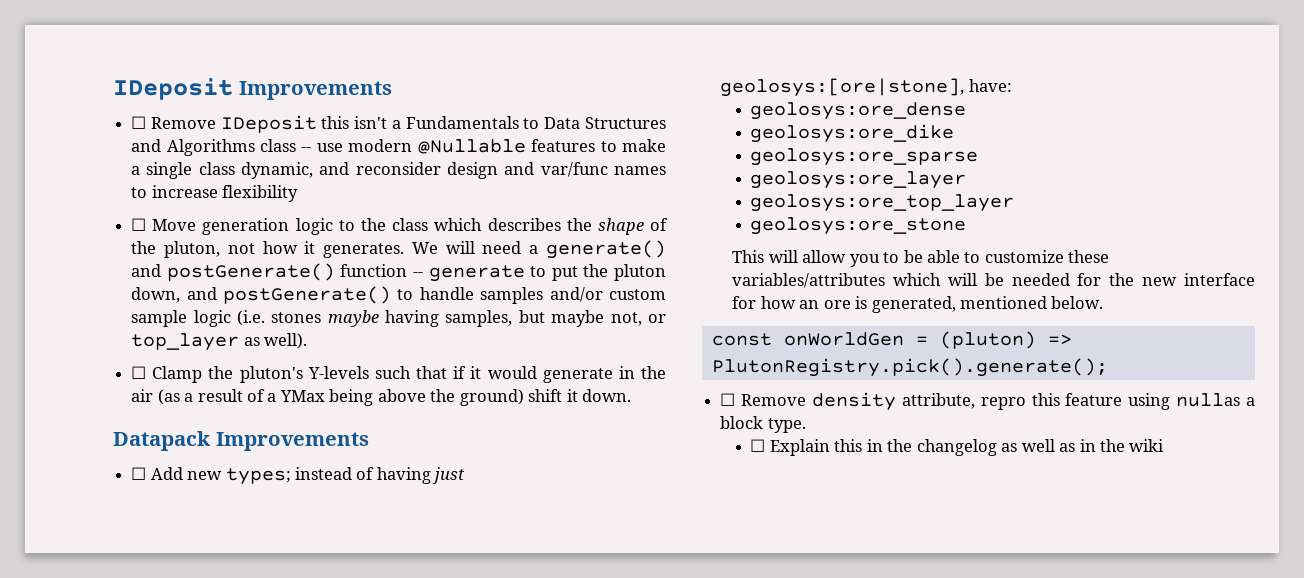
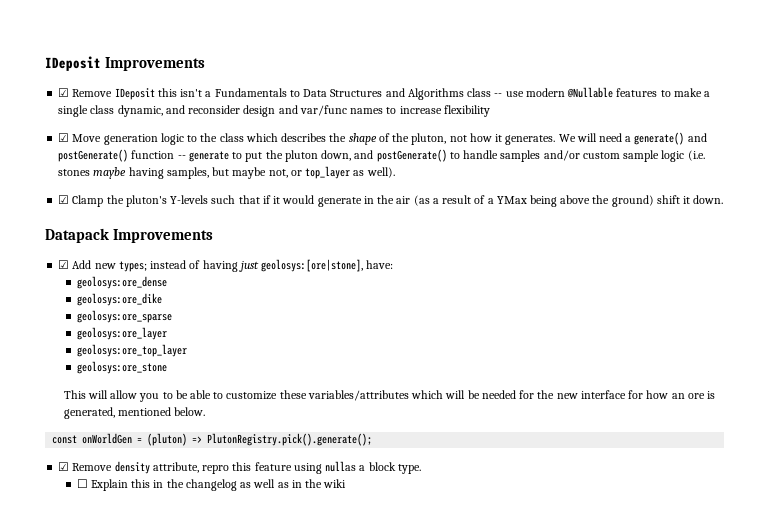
[131,116,147,129] ☐ -> [58,88,70,97] ☑
[131,218,147,231] ☐ -> [58,133,70,142] ☑
[131,366,147,379] ☐ -> [58,195,70,204] ☑
[131,467,147,480] ☐ -> [58,260,70,269] ☑
[720,393,736,406] ☐ -> [58,462,70,471] ☑

